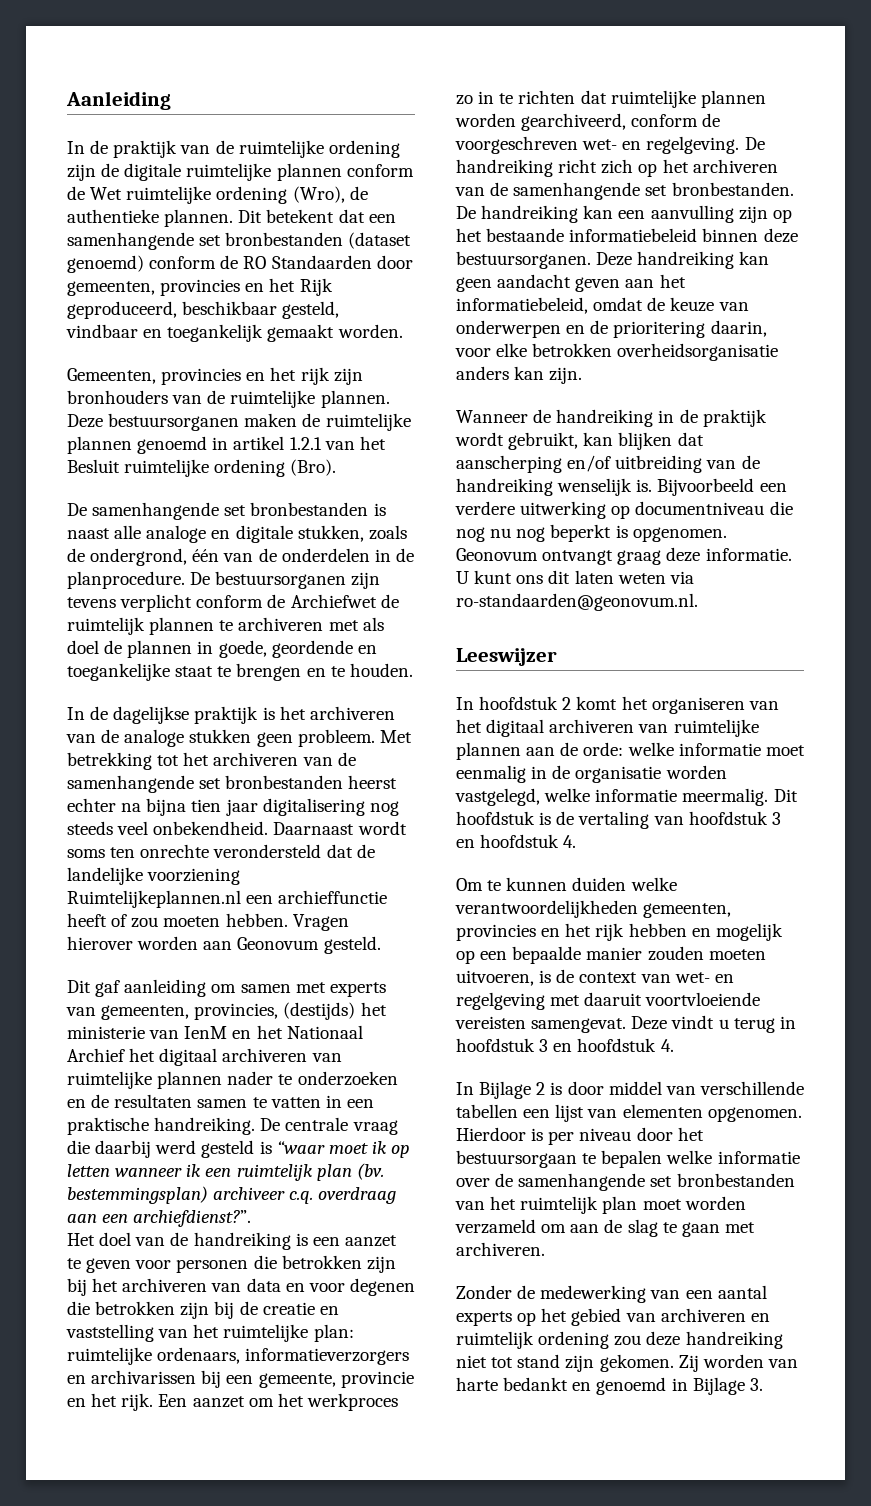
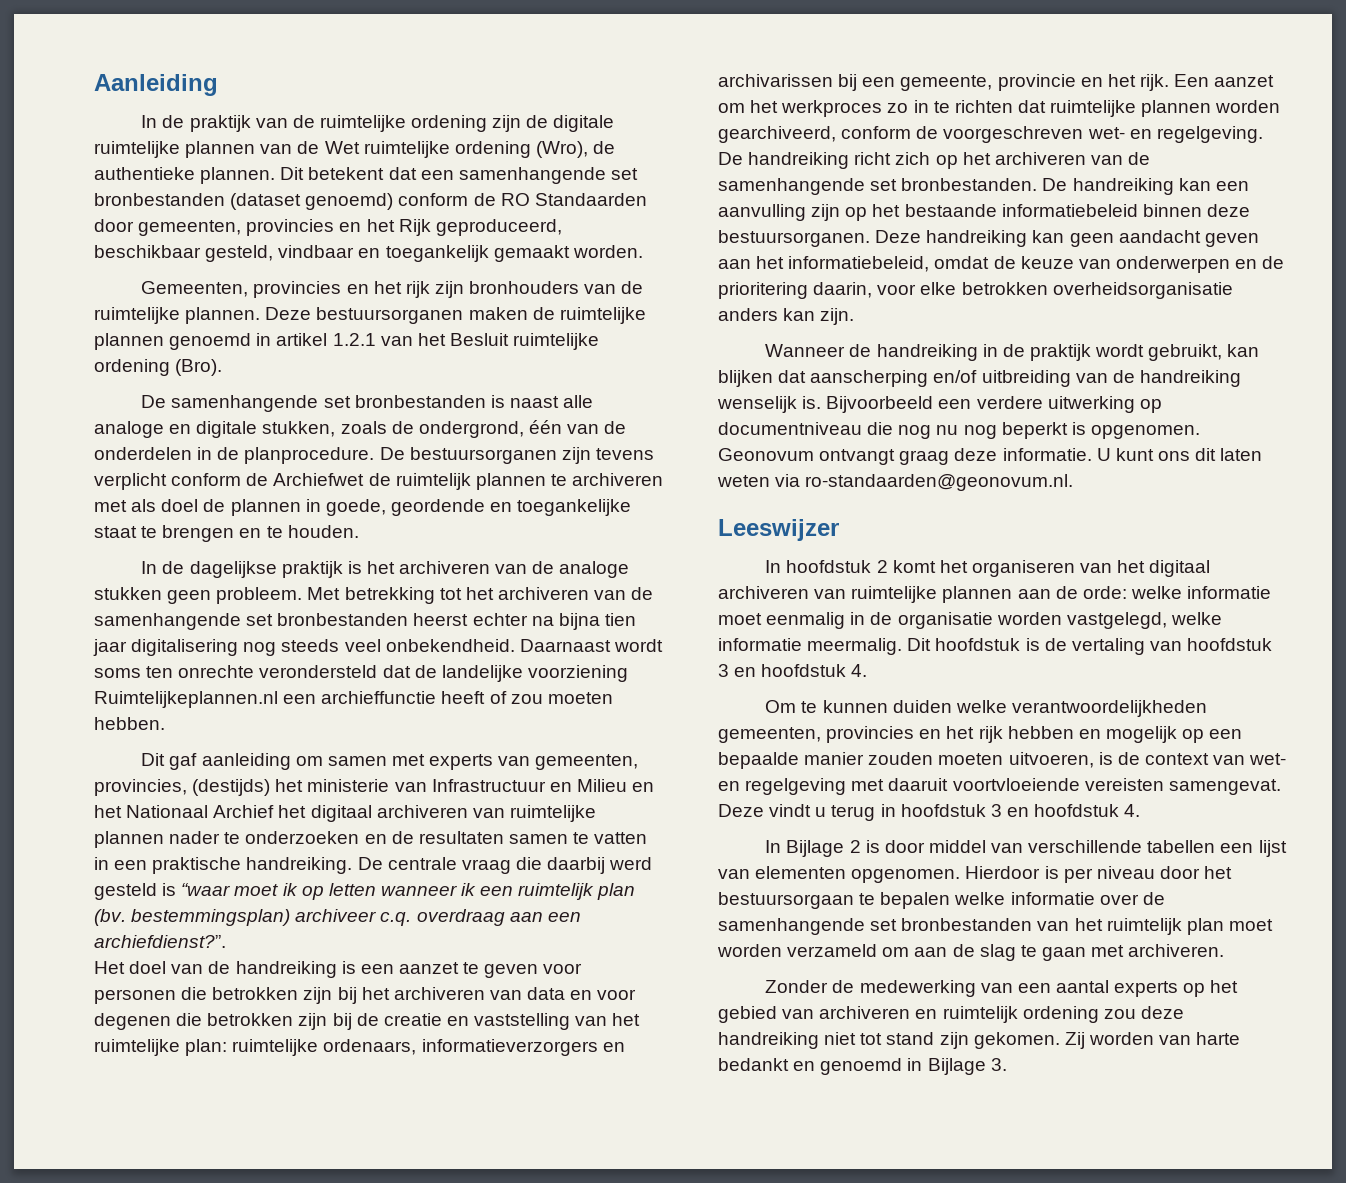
[346,164,414,177] conform -> [260,144,293,154] van
[292,914,349,931] [67,936,381,954] Vragen hierover worden aan Geonovum gesteld. -> (165, 723) none
[184,1026,228,1039] IenM -> [431,779,627,792] Infrastructuur en Milieu

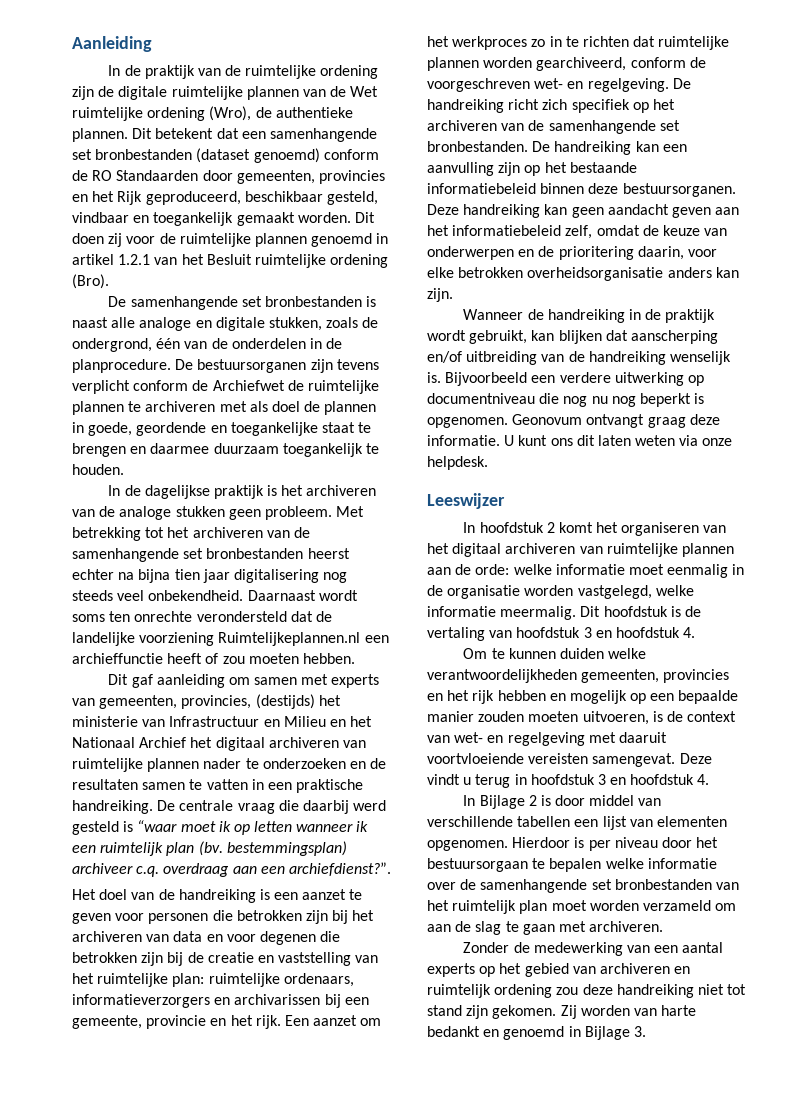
[141,281,644,298] [94,307,528,324] // Gemeenten, provincies en het rijk zijn bronhouders van de ruimtelijke plannen. Deze bestuursorganen maken -> [354,212,375,223] [72,233,156,247] Dit doen zij voor
[395,473,471,490] ruimtelijk -> [307,380,379,394] ruimtelijke
(262, 533) none -> [150,443,363,457] daarmee duurzaam toegankelijk
(931, 158) none -> [571,99,630,113] specifiek
[788,256,930,272] informatiebeleid, -> [452,225,593,239] informatiebeleid zelf,
[805,474,1074,491] ro-standaarden@geonovum.nl. -> [702,438,733,446] [427,456,488,470] onze helpdesk.

